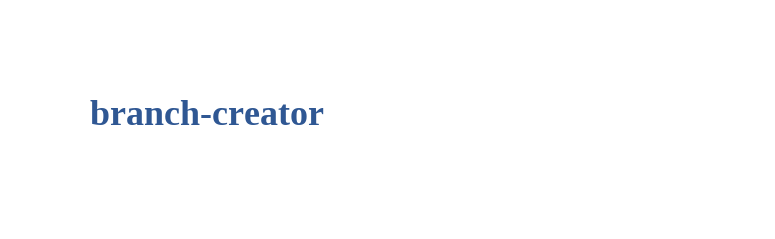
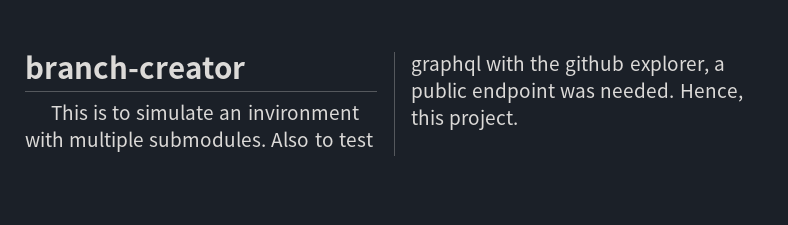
(324, 112) none -> [50,104,359,120] [25,131,373,152] [411,55,725,76] [411,82,743,103] [411,109,519,130] // This is to simulate an invironment with multiple submodules. Also to test graphql with the github explorer, a public endpoint was needed. Hence, this project.

